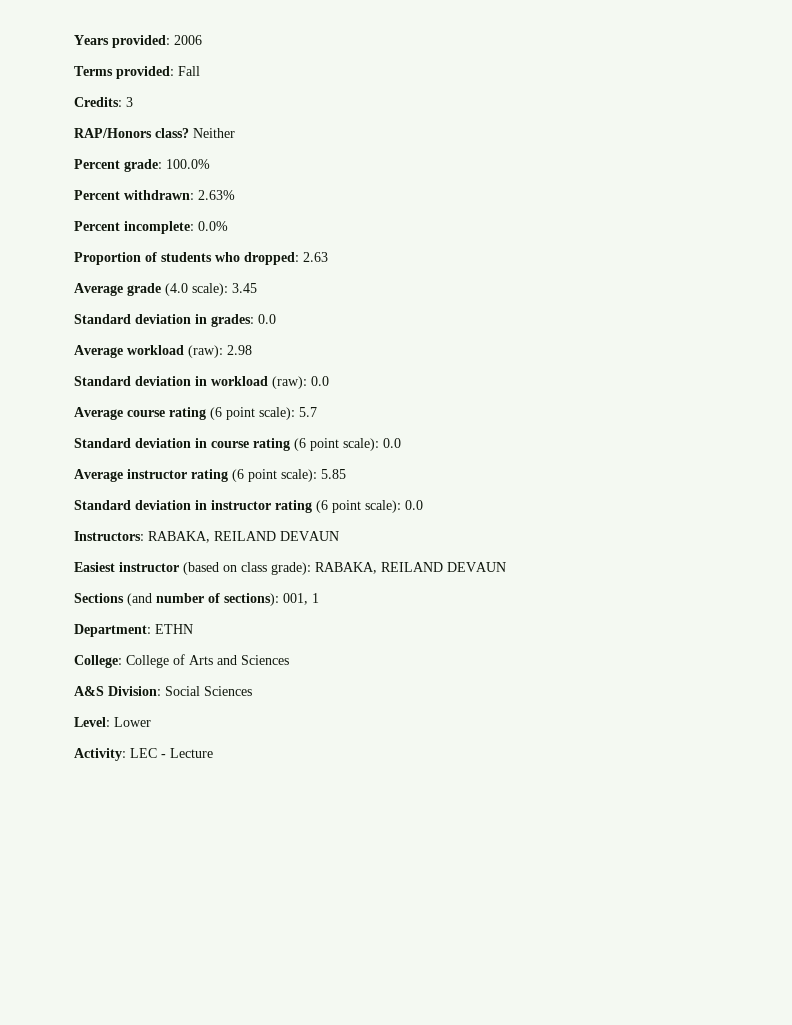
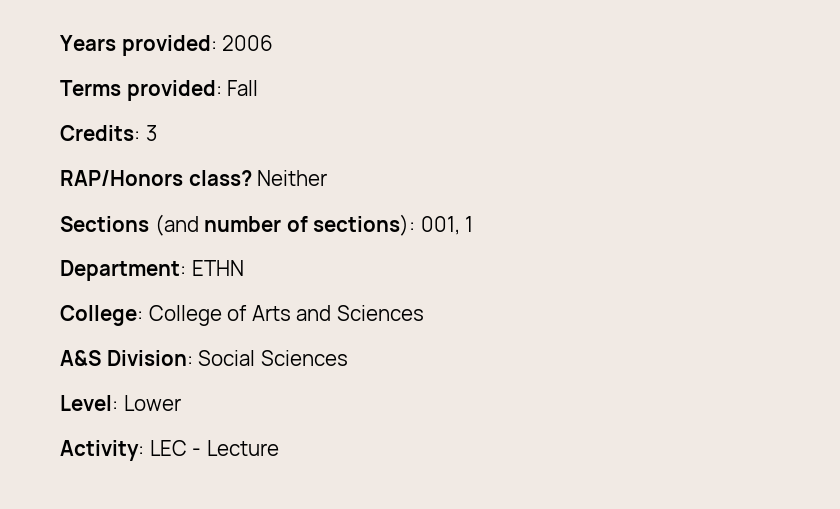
[74,159,210,172] [74,190,235,200] [74,221,228,234] [74,252,328,265] [74,283,257,296] [74,314,276,327] [74,345,252,358] [74,376,329,389] [74,407,317,420] [74,438,401,451] [74,469,346,482] [74,500,423,513] [74,531,339,543] [74,562,506,575] // Percent grade: 100.0% // Percent withdrawn: 2.63% // Percent incomplete: 0.0% // Proportion of students who dropped: 2.63 // Average grade (4.0 scale): 3.45 // Standard deviation in grades: 0.0 // Average workload (raw): 2.98 // Standard deviation in workload (raw): 0.0 // Average course rating (6 point scale): 5.7 // Standard deviation in course rating (6 point scale): 0.0 // Average instructor rating (6 point scale): 5.85 // Standard deviation in instructor rating (6 point scale): 0.0 // Instructors: RABAKA, REILAND DEVAUN // Easiest instructor (based on class grade): RABAKA, REILAND DEVAUN -> (328, 178) none

